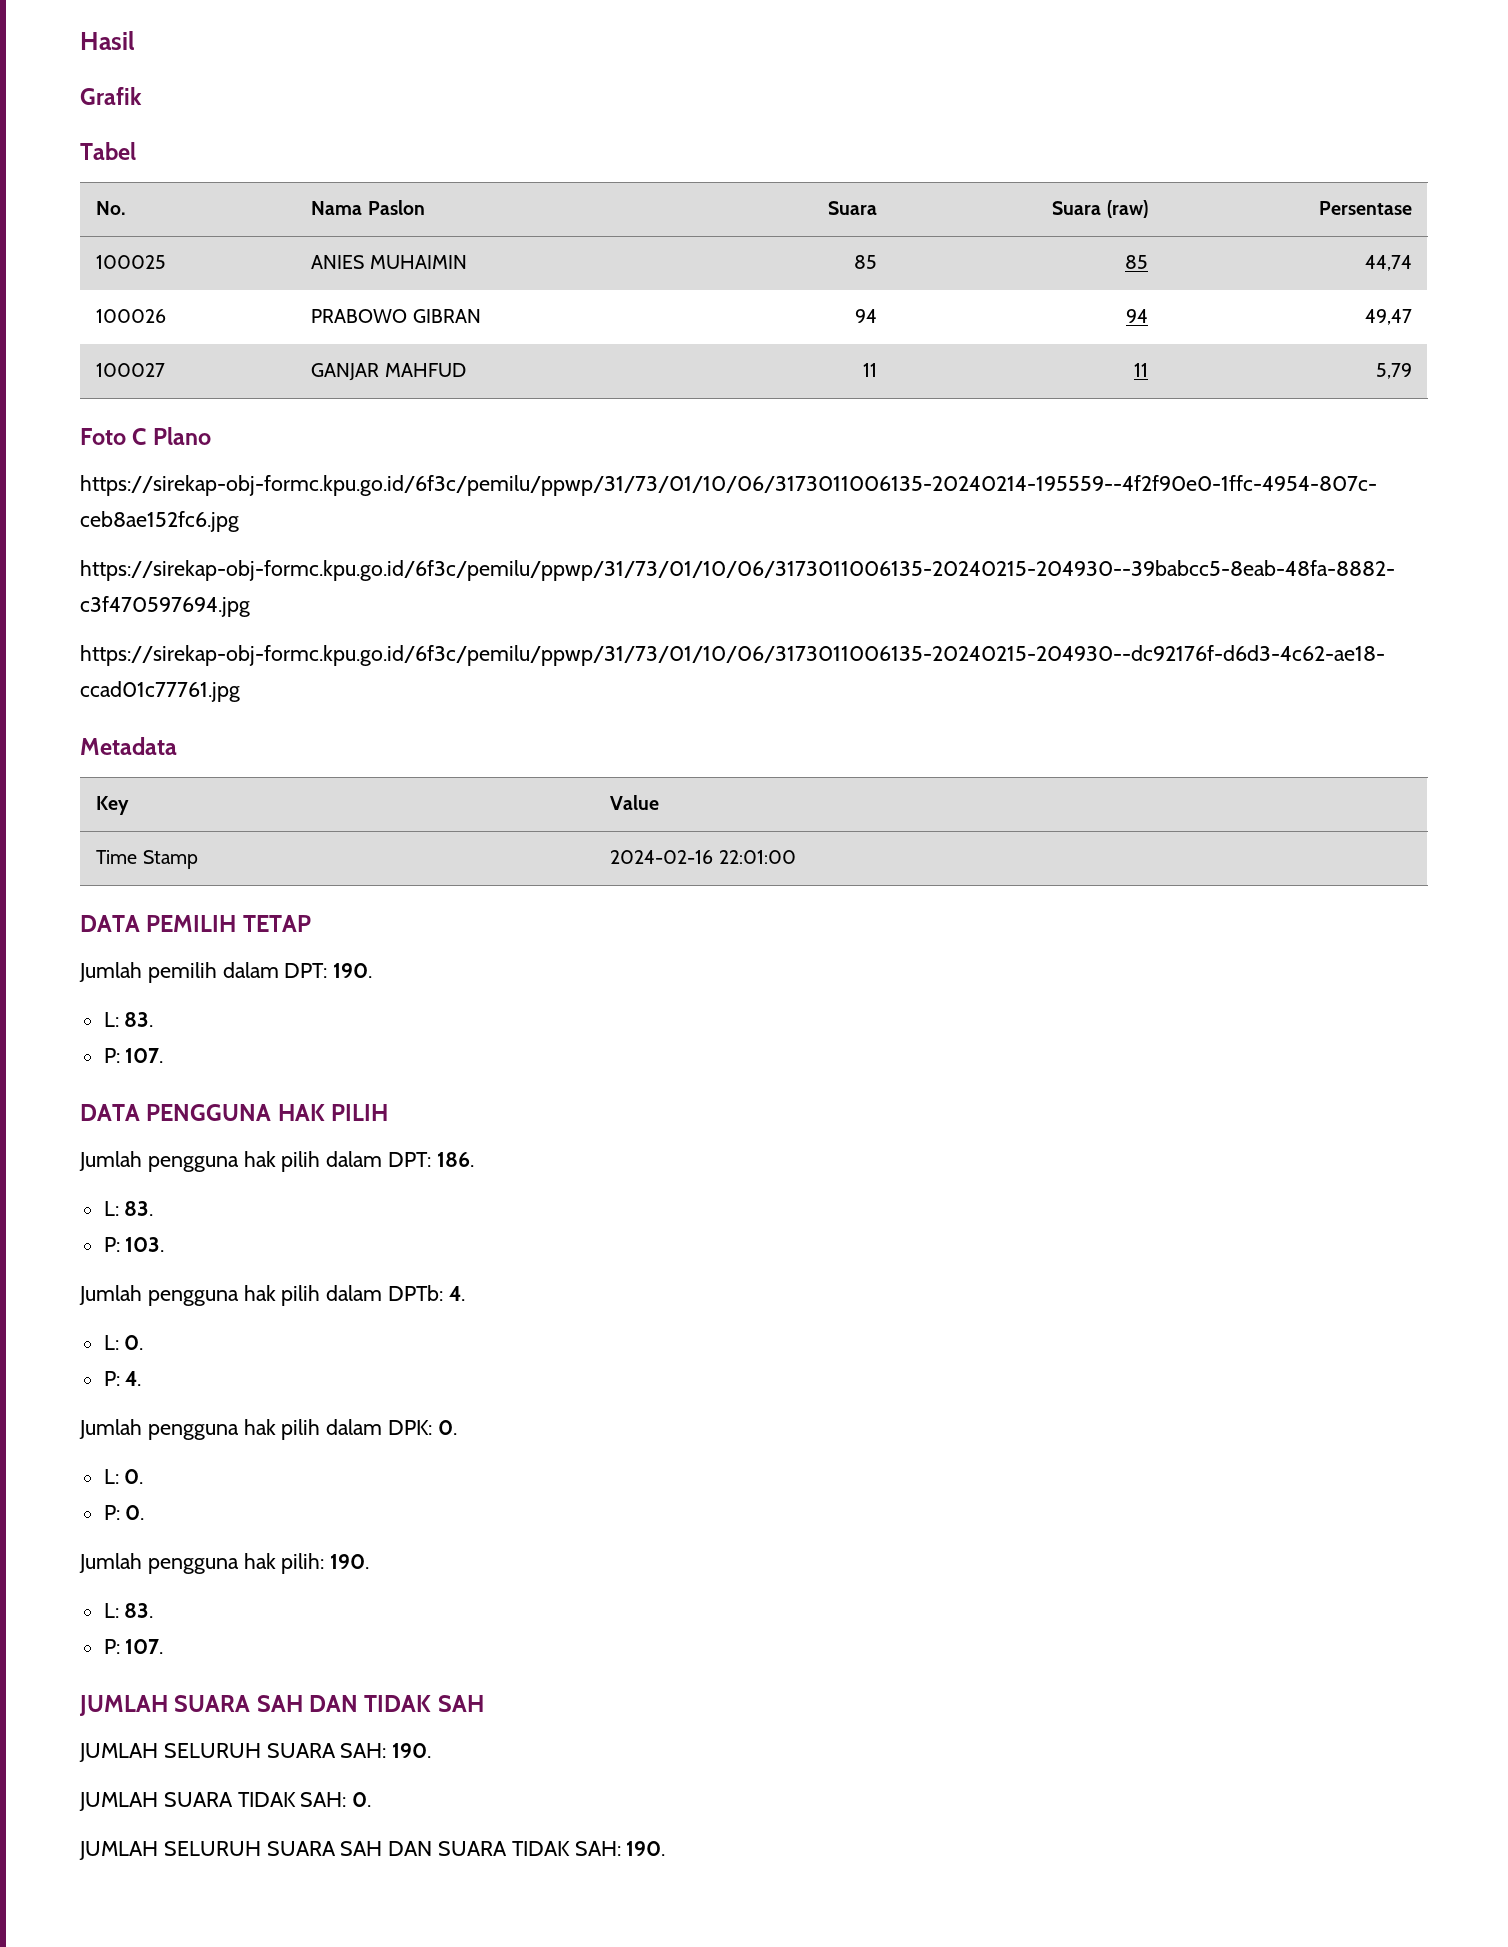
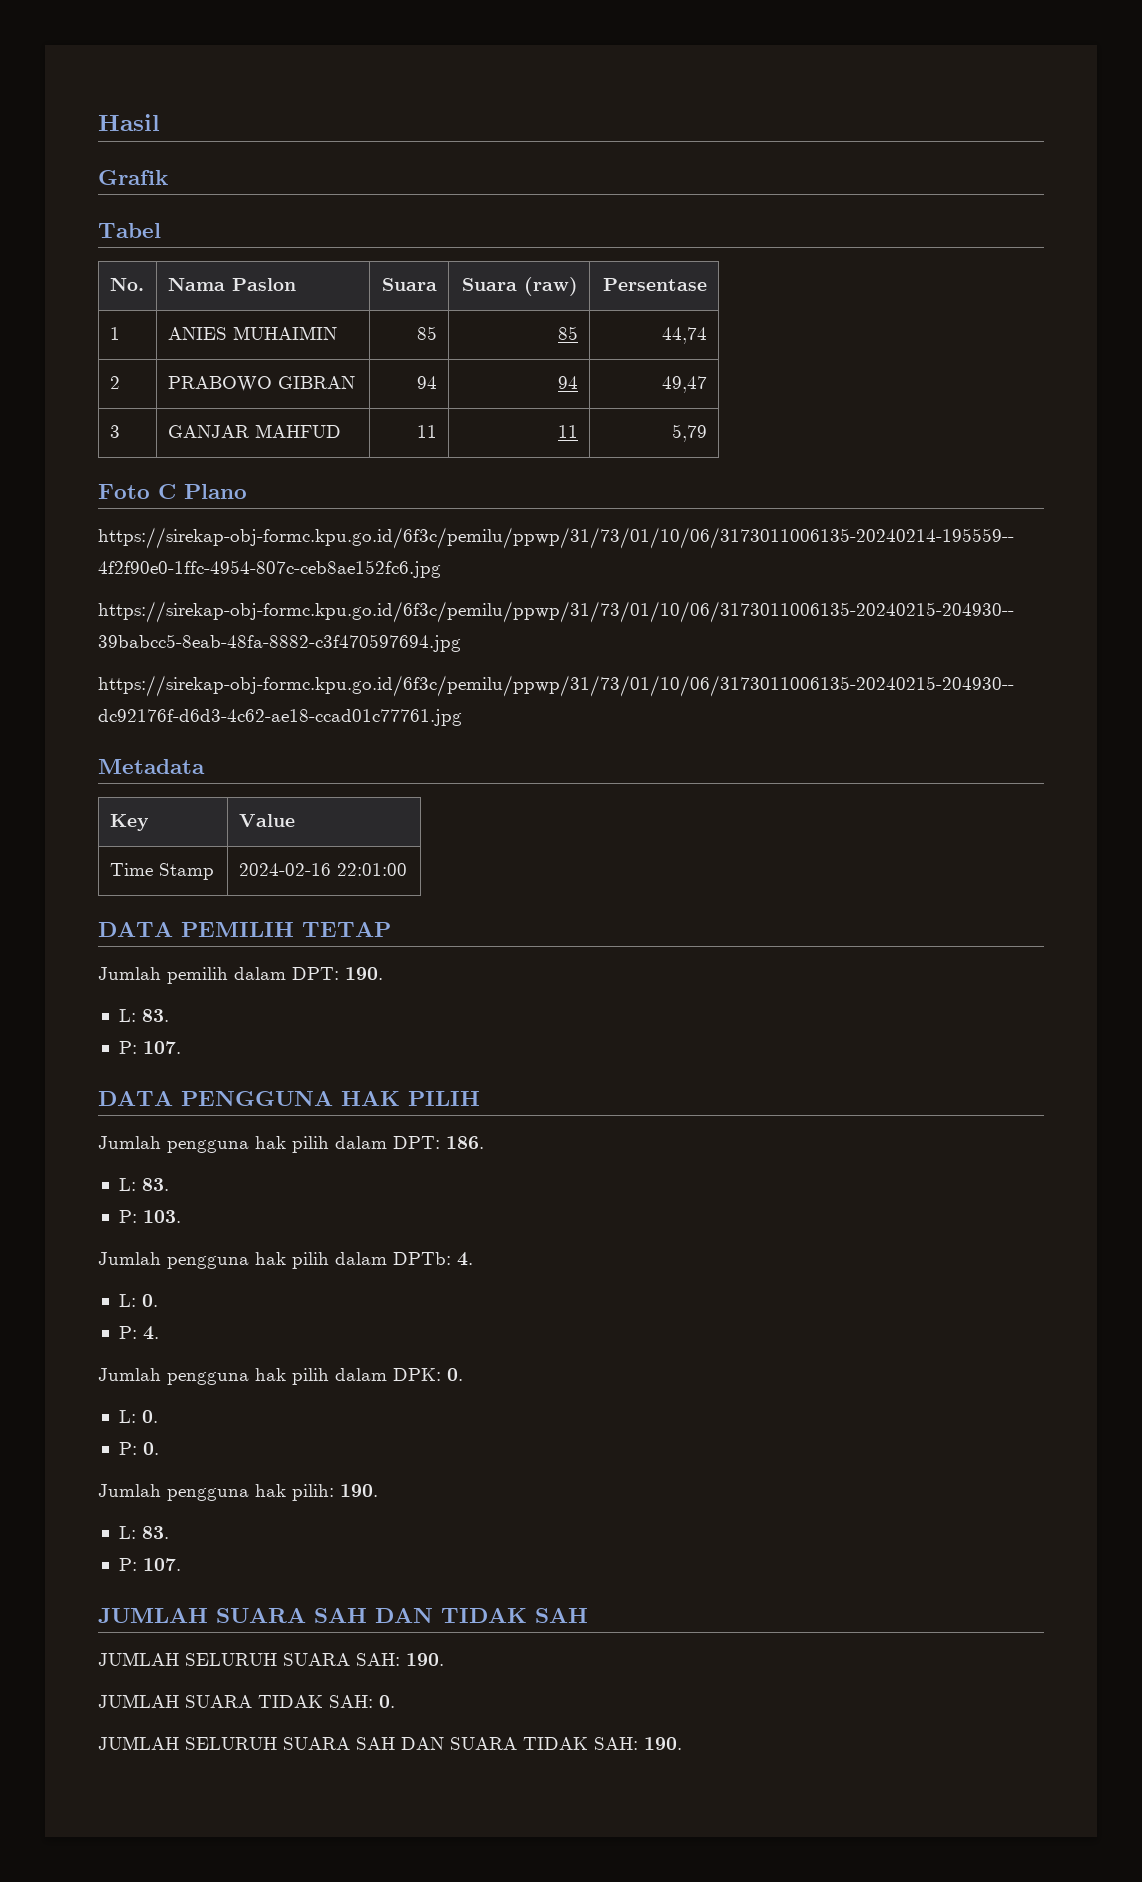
[96,255,167,269] 100025 -> [109,327,120,340] 1
[96,309,167,323] 100026 -> [109,376,120,389] 2
[96,363,166,377] 100027 -> [109,425,120,438] 3

